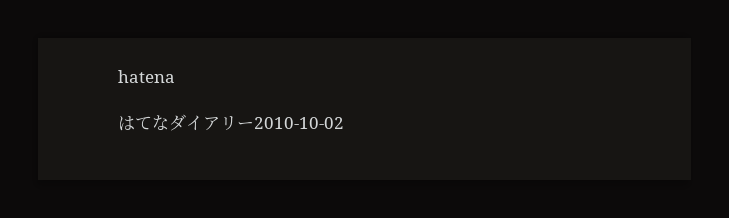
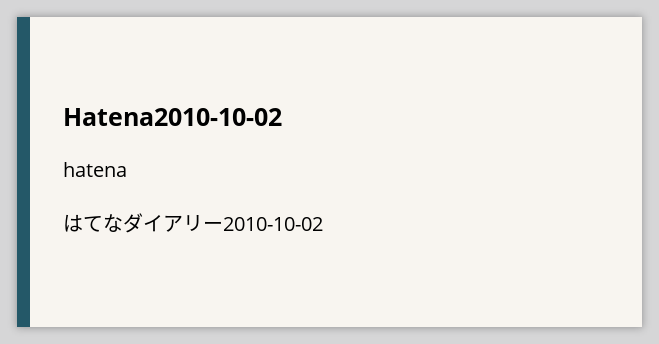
(118, 76) none -> [63,108,282,126] Hatena2010-10-02 //

